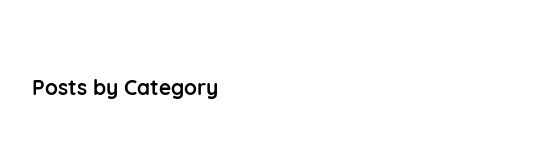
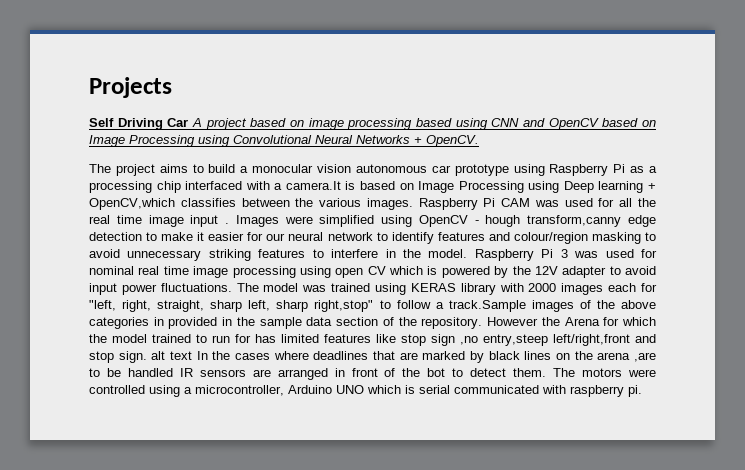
[32,79,218,99] Posts by Category -> [89,77,172,98] [89,118,656,130] [89,135,479,147] [89,164,658,176] [89,181,656,193] [89,198,656,210] [89,215,656,227] [89,232,656,244] [89,249,658,261] [89,266,656,278] [89,283,657,295] [89,300,656,312] [89,317,656,329] [89,334,656,346] [89,351,657,363] [89,368,656,380] [89,385,642,397] Projects // Self Driving Car A project based on image processing based using CNN and OpenCV based on Image Processing using Convolutional Neural Networks + OpenCV. // The project aims to build a monocular vision autonomous car prototype using Raspberry Pi as a processing chip interfaced with a camera.It is based on Image Processing using Deep learning + OpenCV,which classifies between the various images. Raspberry Pi CAM was used for all the real time image input . Images were simplified using OpenCV - hough transform,canny edge detection to make it easier for our neural network to identify features and colour/region masking to avoid unnecessary striking features to interfere in the model. Raspberry Pi 3 was used for nominal real time image processing using open CV which is powered by the 12V adapter to avoid input power fluctuations. The model was trained using KERAS library with 2000 images each for "left, right, straight, sharp left, sharp right,stop" to follow a track.Sample images of the above categories in provided in the sample data section of the repository. However the Arena for which the model trained to run for has limited features like stop sign ,no entry,steep left/right,front and stop sign. alt text In the cases where deadlines that are marked by black lines on the arena ,are to be handled IR sensors are arranged in front of the bot to detect them. The motors were controlled using a microcontroller, Arduino UNO which is serial communicated with raspberry pi.

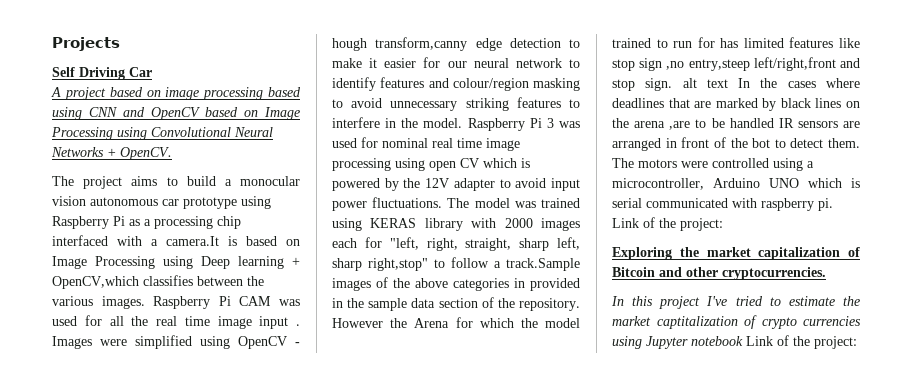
(189, 122) none -> (152, 72) //
(642, 391) none -> [612,217,723,231] [612,247,860,260] [612,267,826,280] [611,296,860,309] [612,315,861,329] [612,335,857,349] Link of the project: // Exploring the market capitalization of Bitcoin and other cryptocurrencies. // In this project I've tried to estimate the market captitalization of crypto currencies using Jupyter notebook Link of the project:

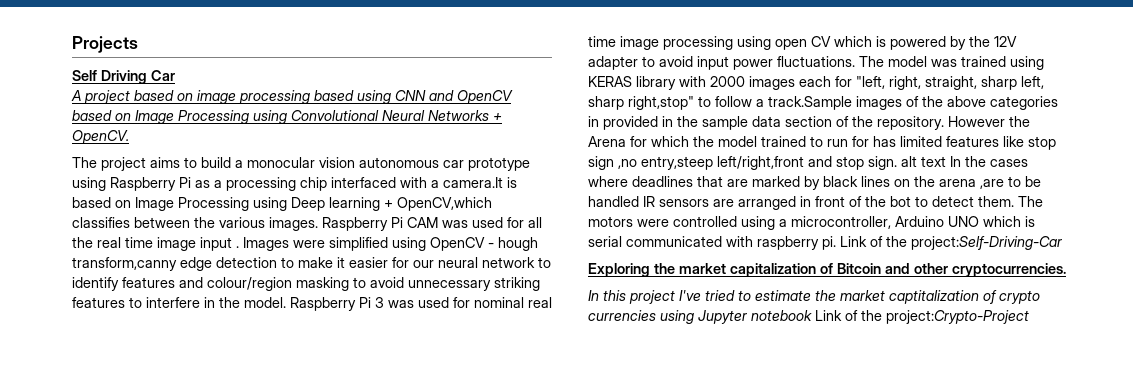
[680,218,723,231] project: -> [911,236,1062,250] project:Self-Driving-Car
[814,336,857,349] project: -> [886,310,1029,324] project:Crypto-Project

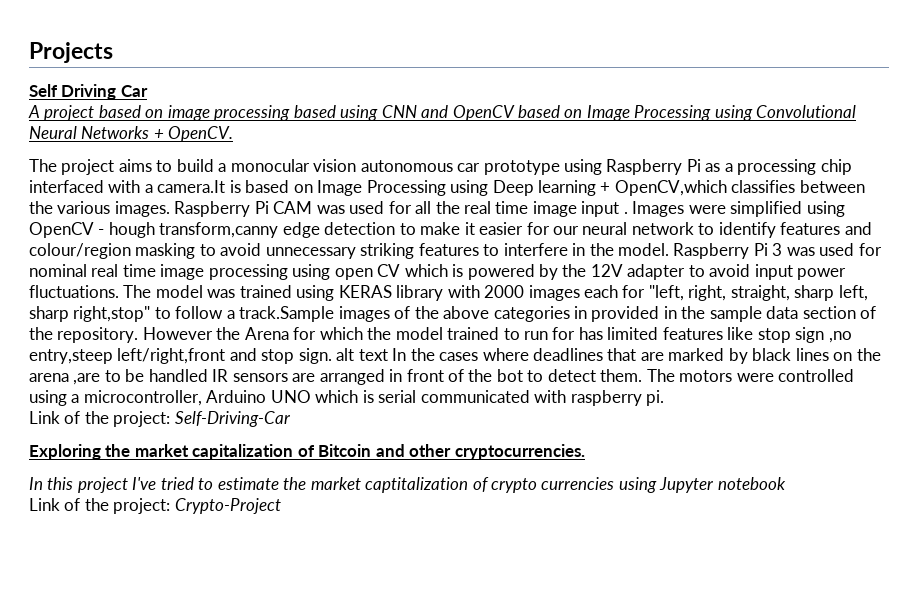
[840,236,1062,250] Link of the project:Self-Driving-Car -> [29,411,291,427] // Link of the project: Self-Driving-Car
[815,310,1029,324] Link of the project:Crypto-Project -> [29,498,281,514] // Link of the project: Crypto-Project

